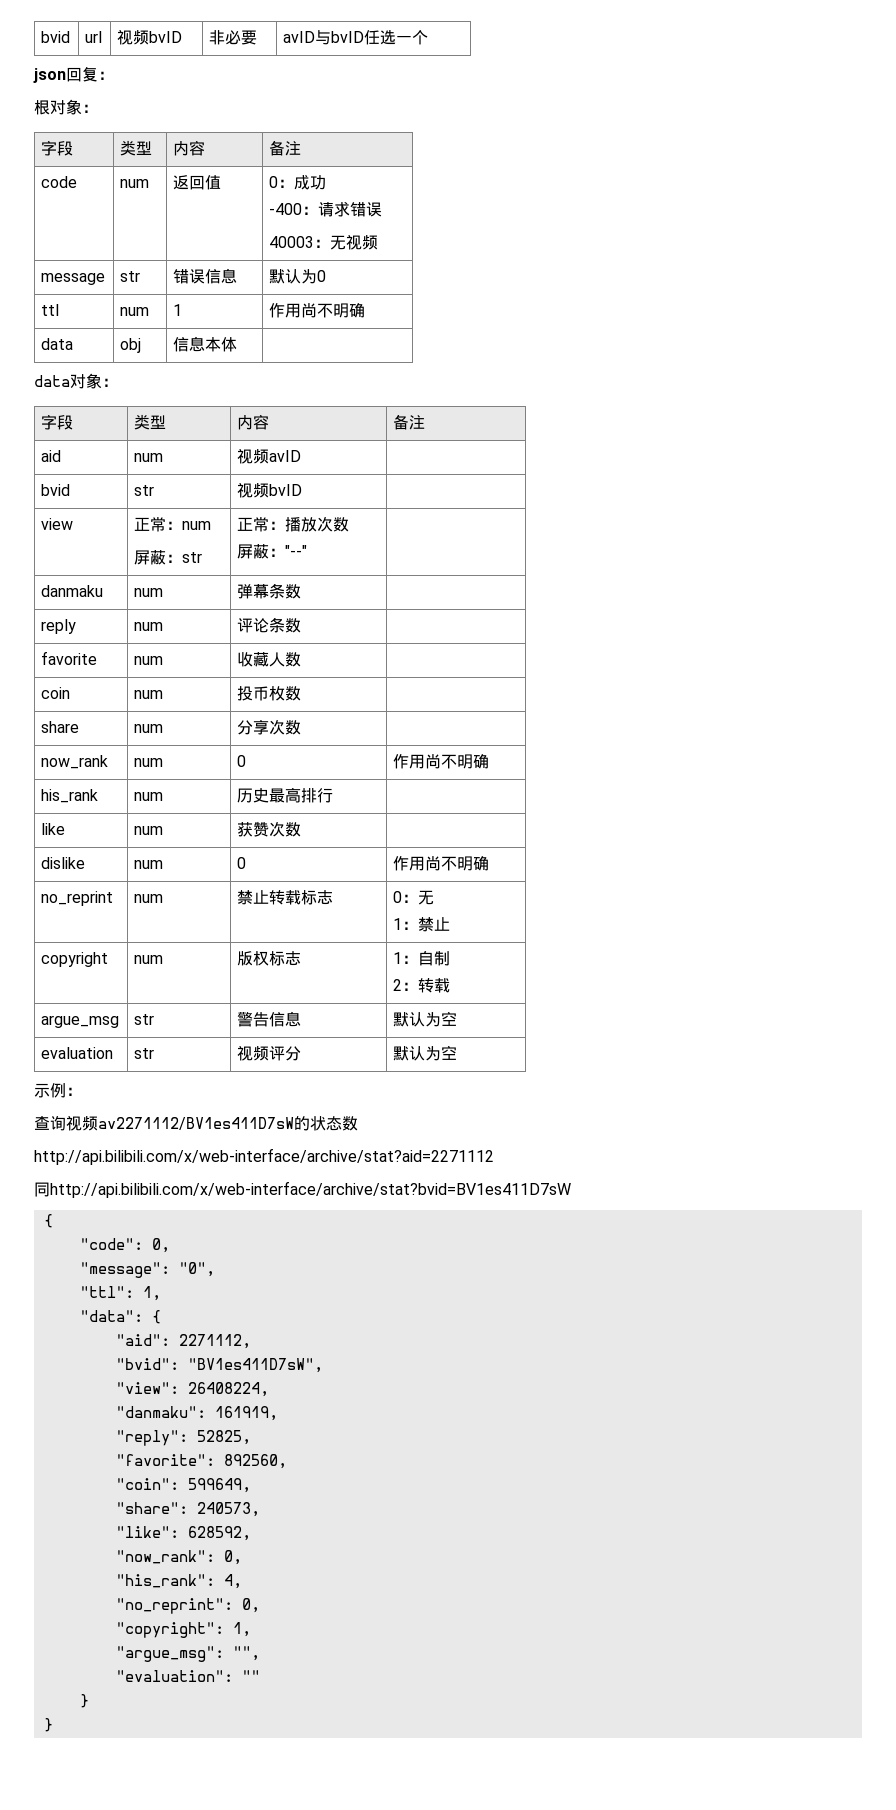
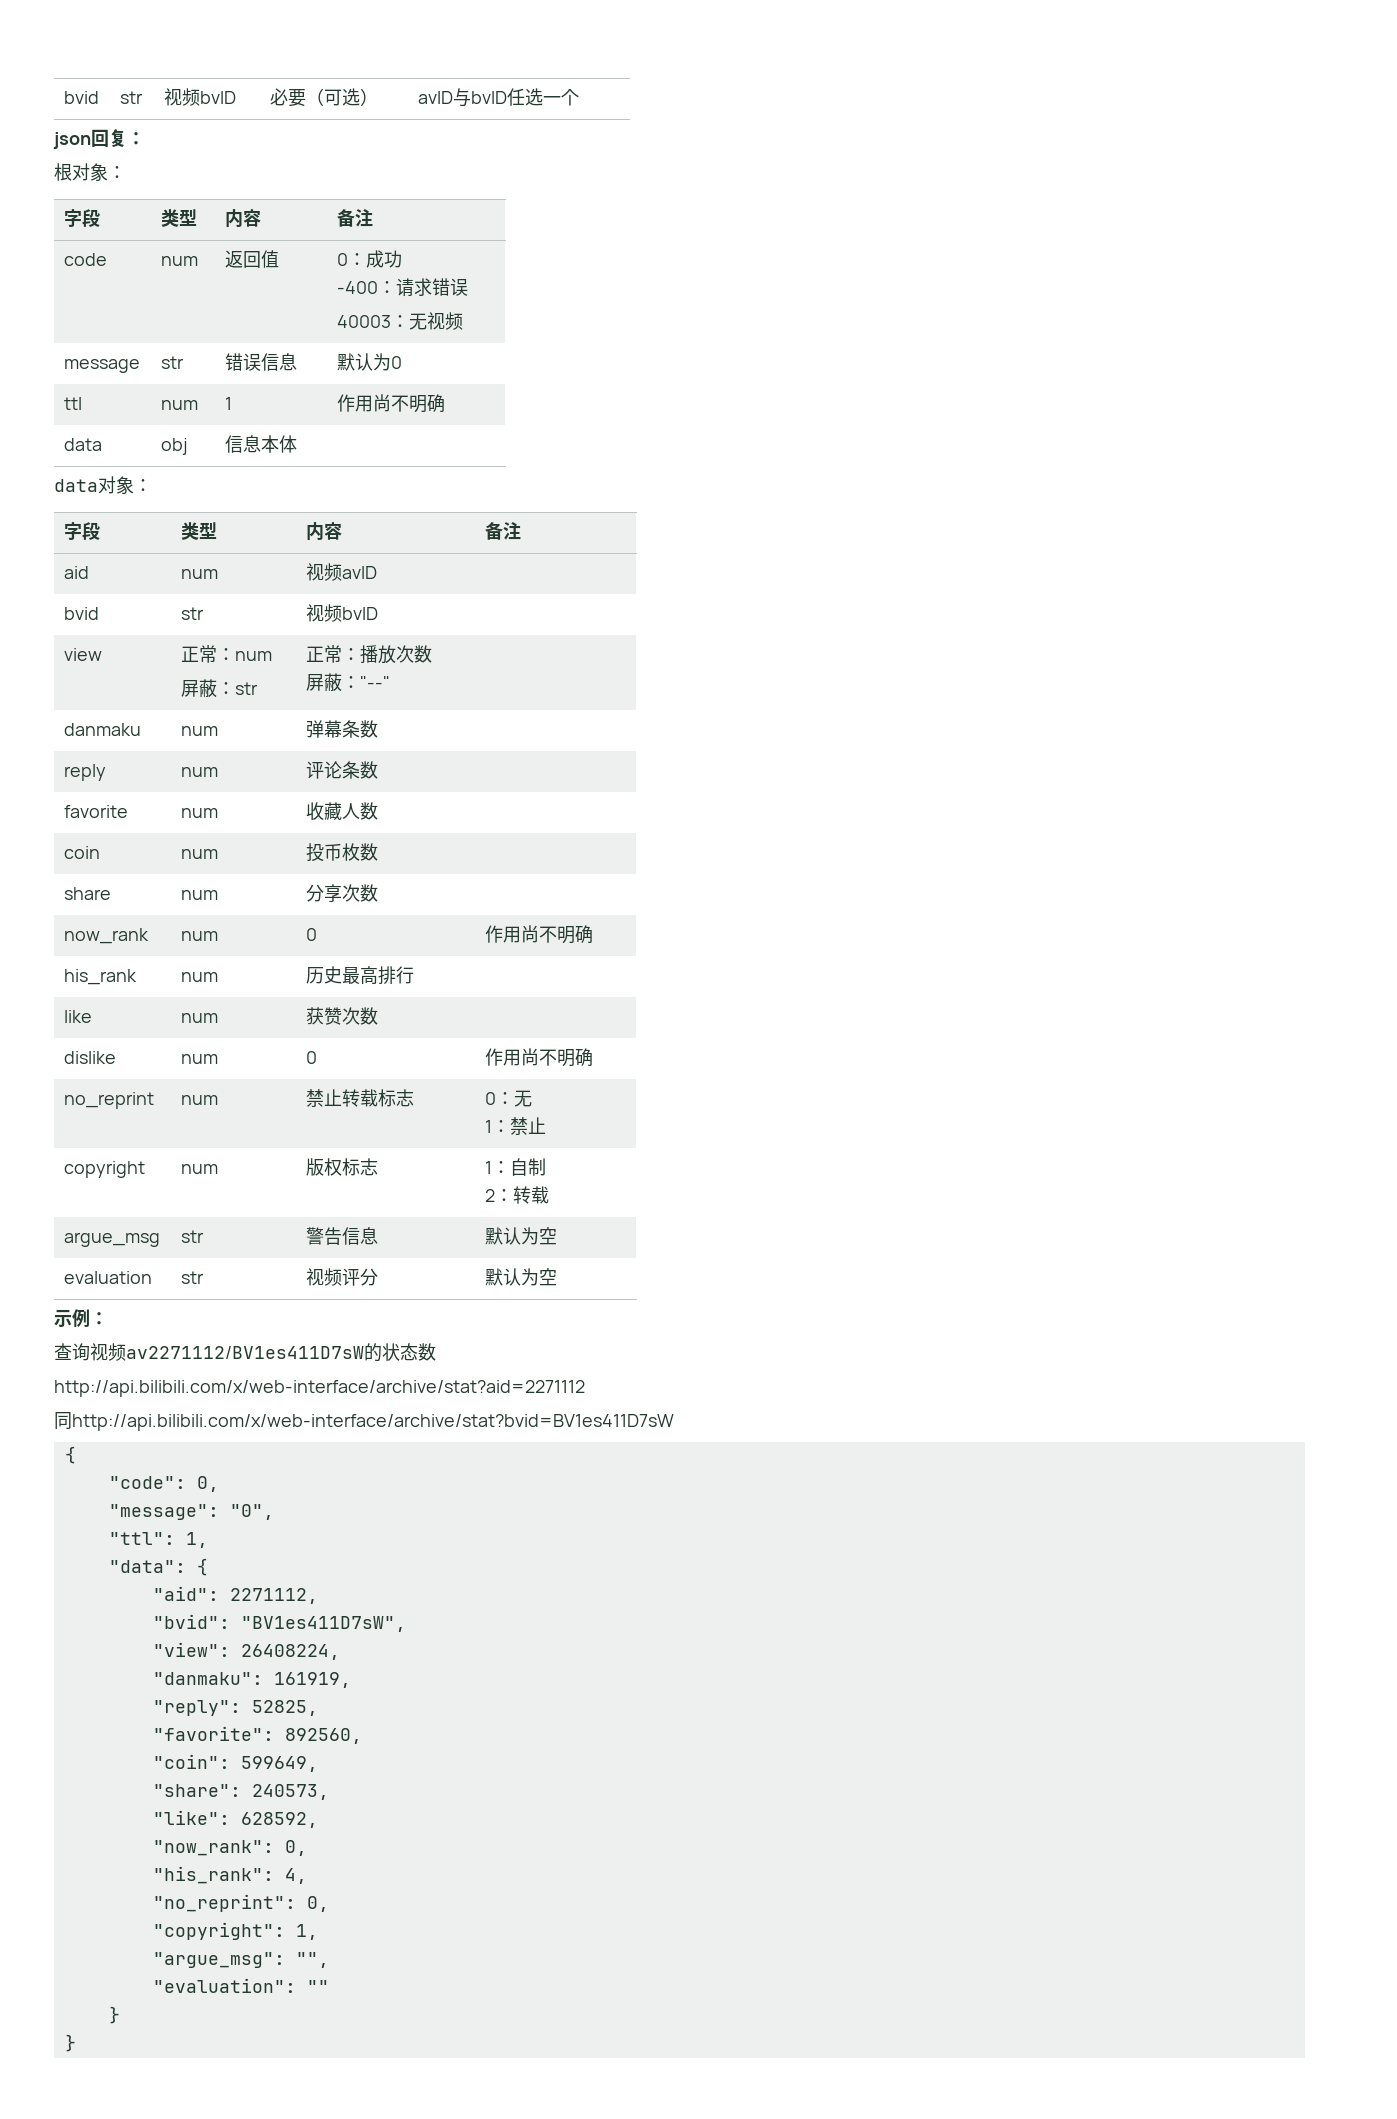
[41,31,71,43] [85,31,103,43] [117,29,183,45] [209,30,226,45] bvid | url | 视频bvID | 非 -> [64,91,100,104] [120,91,144,104] [164,88,237,106] bvid | str | 视频bvID |
(258, 37) none -> [306,88,379,106] （可选）

